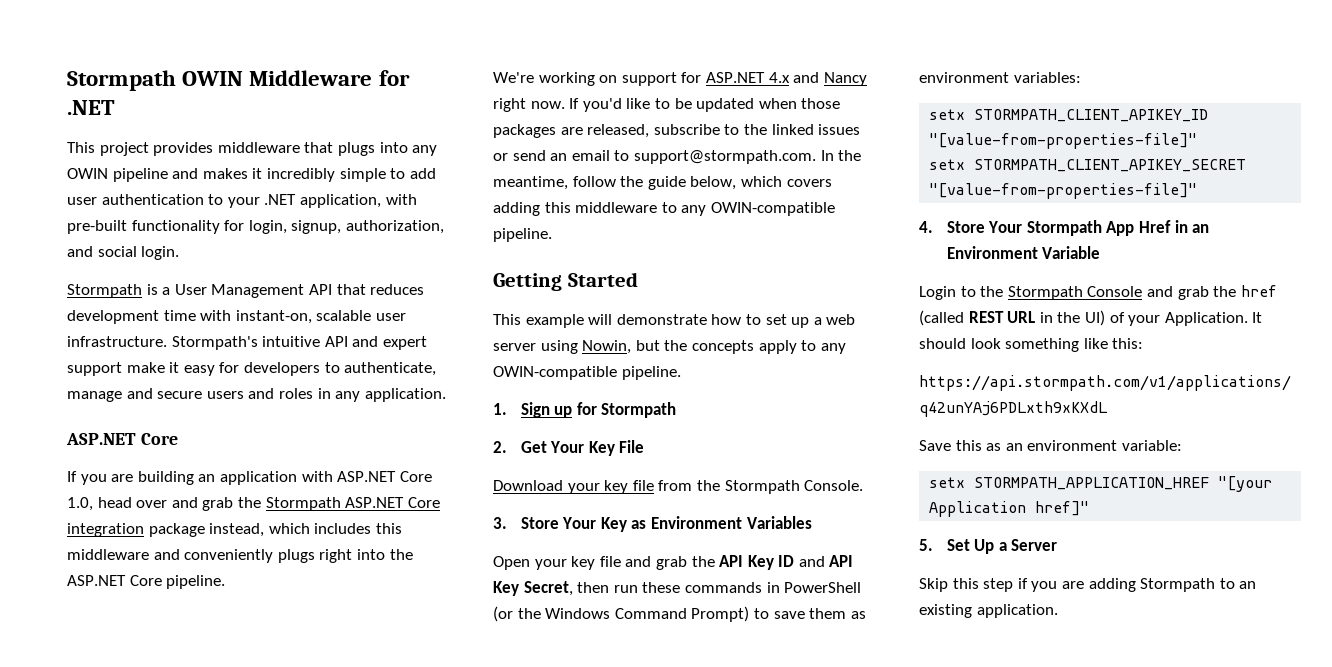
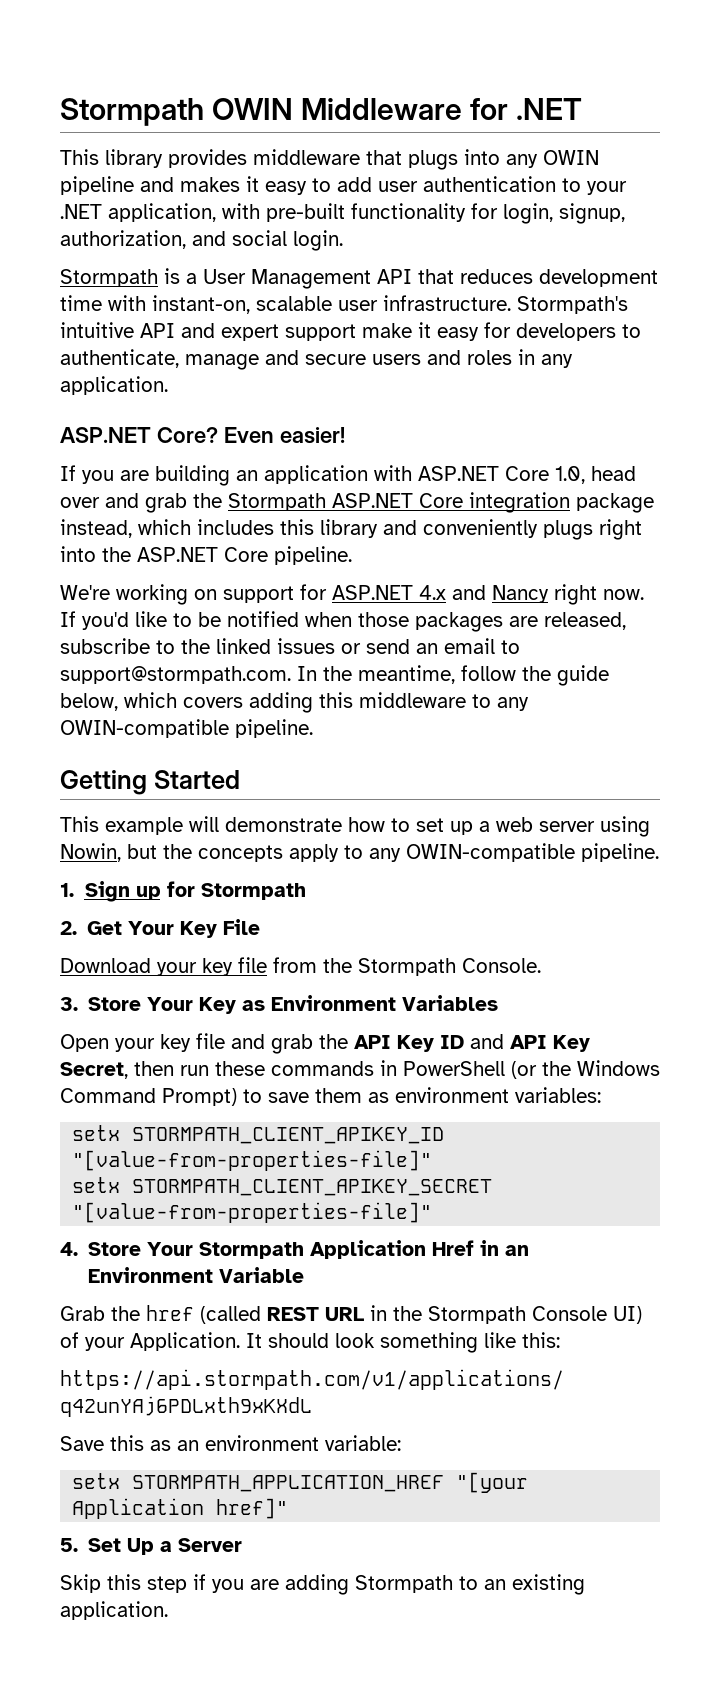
[99,142,149,156] project -> [105,149,163,168] library
[266,168,386,182] incredibly simple -> [265,181,307,195] easy
[140,433,178,445] Core -> [156,427,345,444] Core? Even easier!
[67,549,149,560] middleware -> [320,519,378,538] library
[696,98,755,112] updated -> [227,611,299,627] notified
[1106,221,1135,236] App -> [310,1240,427,1259] Application
[919,286,1209,300] Login to the Stormpath Console and grab -> [60,1306,105,1321] Grab
(1081, 317) none -> [428,1306,607,1324] Stormpath Console

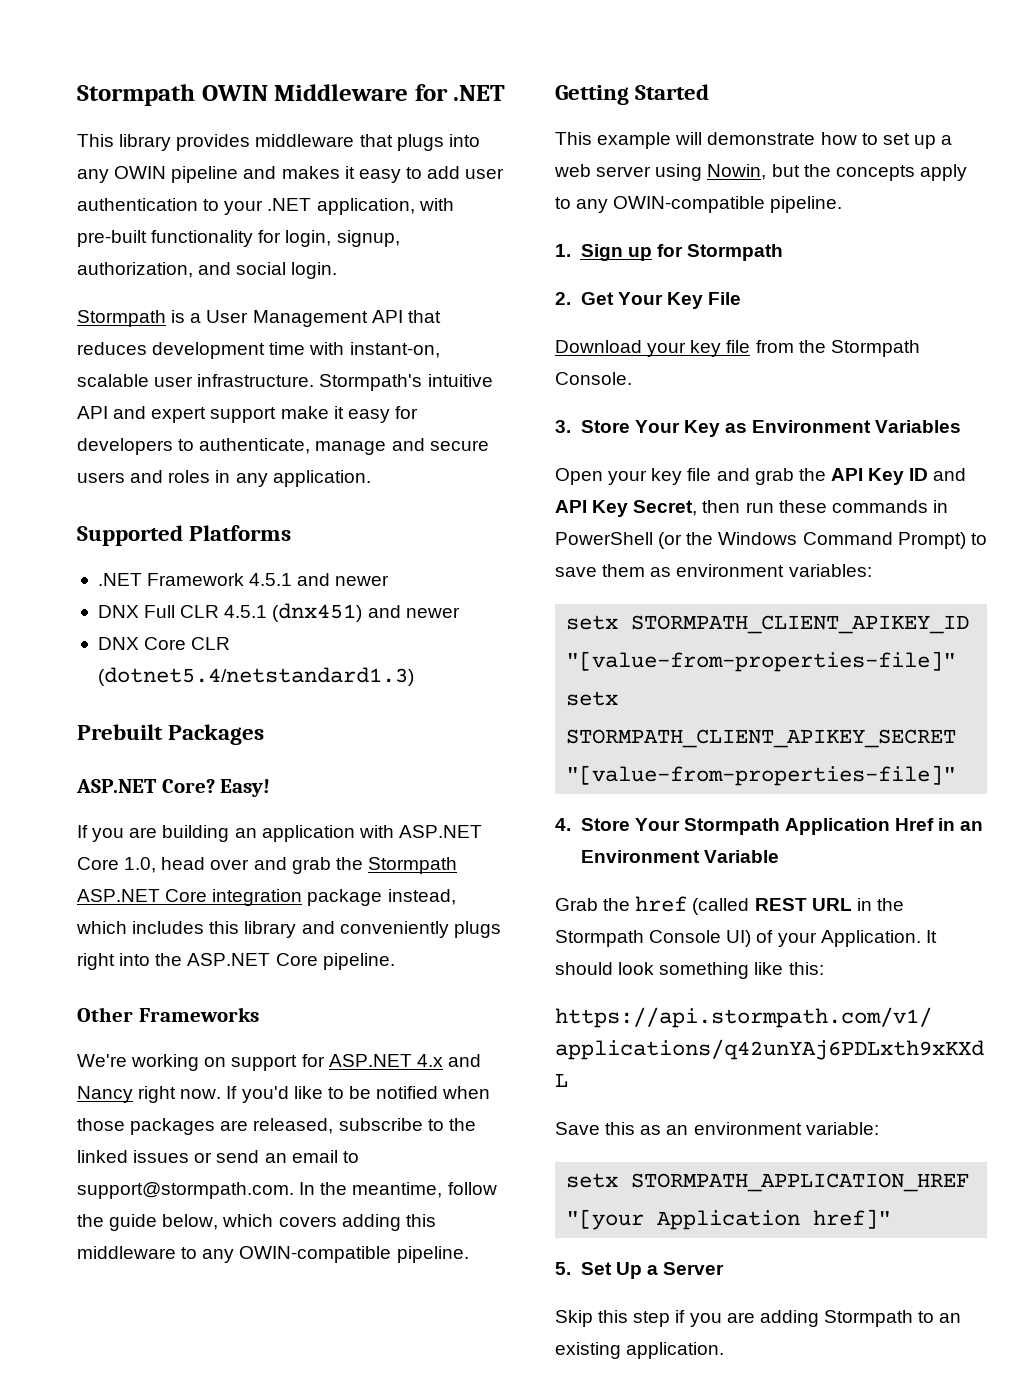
(168, 385) none -> [77,525,292,546] [97,573,390,586] [97,603,460,622] [97,637,231,650] [97,667,414,686] [77,724,265,745] // Supported Platforms // .NET Framework 4.5.1 and newer // DNX Full CLR 4.5.1 (dnx451) and newer // DNX Core CLR (dotnet5.4/netstandard1.3) // Prebuilt Packages
[223,427,345,444] Even easier! -> [220,779,271,797] Easy!
(352, 555) none -> [77,1007,259,1022] // Other Frameworks

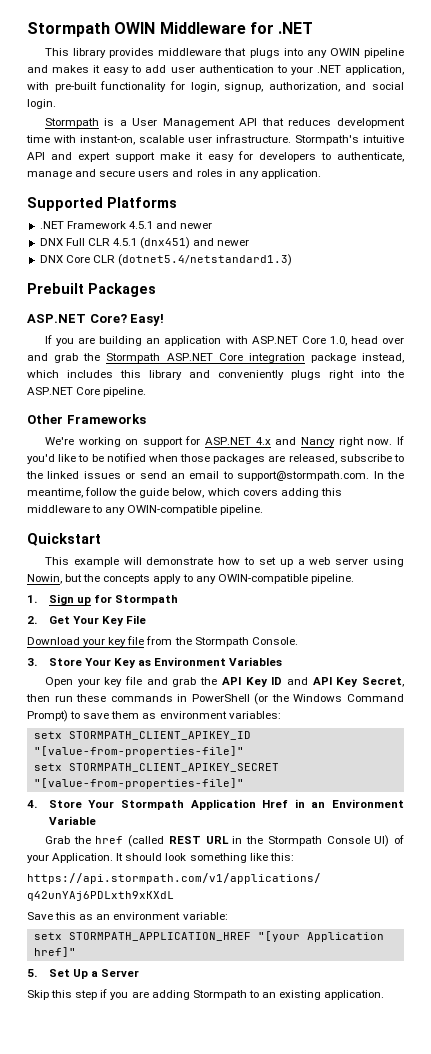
[555,84,710,105] Getting Started -> [27,533,101,546] Quickstart

